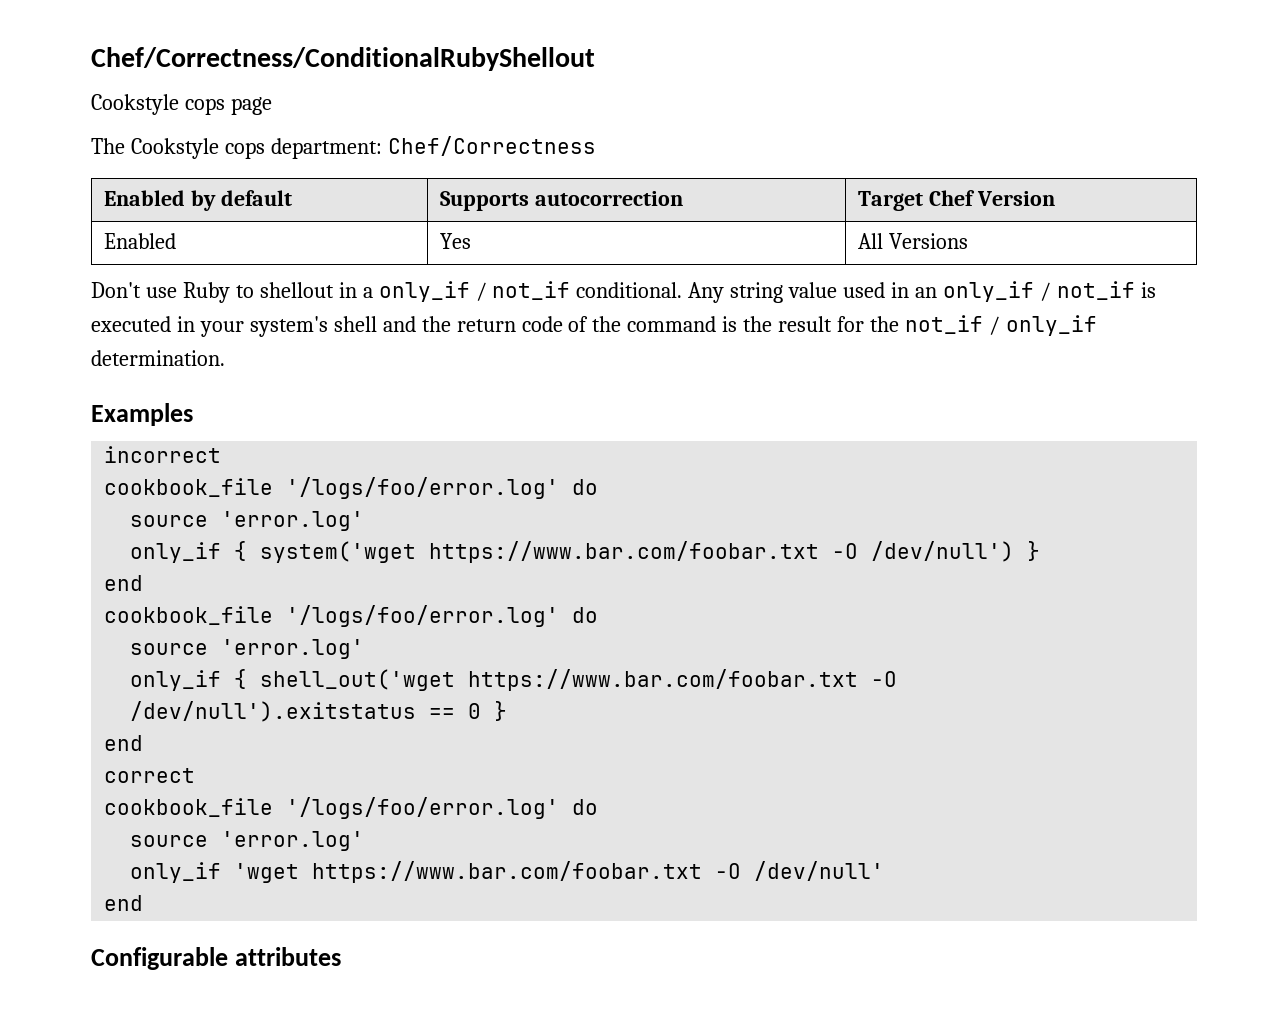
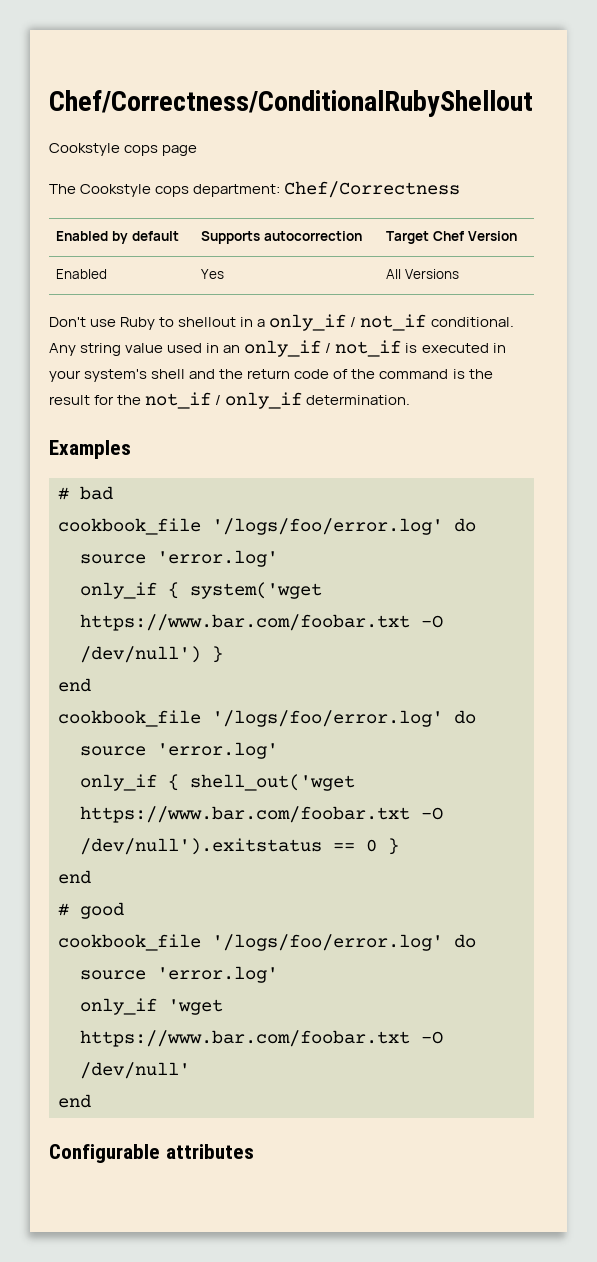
[104,446,222,463] incorrect -> [58,486,113,500] # bad
[104,768,196,783] correct -> [58,902,124,919] # good

